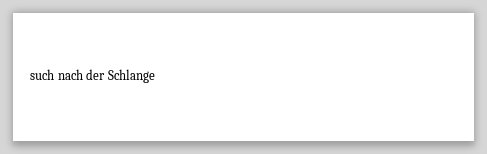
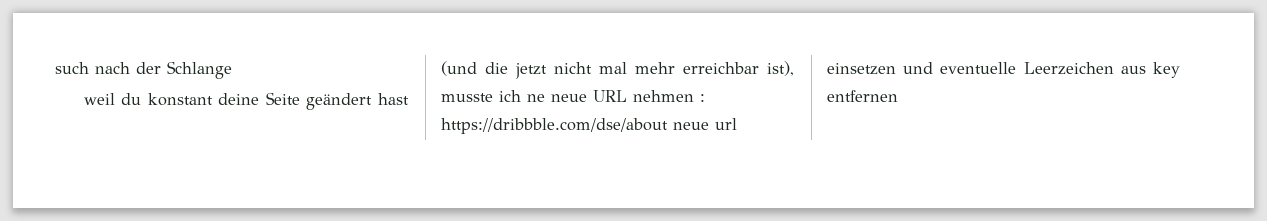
(155, 76) none -> [83,92,409,110] [441,61,794,79] [441,90,705,102] [441,118,737,134] [827,62,1180,78] [827,90,898,102] // weil du konstant deine Seite geändert hast (und die jetzt nicht mal mehr erreichbar ist), musste ich ne neue URL nehmen : https://dribbble.com/dse/about neue url einsetzen und eventuelle Leerzeichen aus key entfernen

